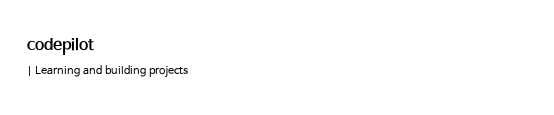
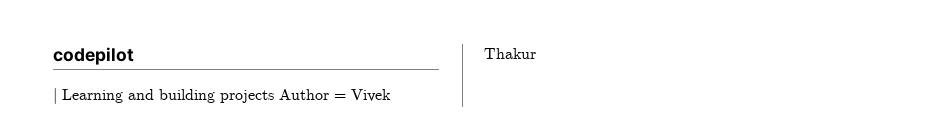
(188, 71) none -> [279,89,391,102] [484,48,536,59] Author = Vivek Thakur

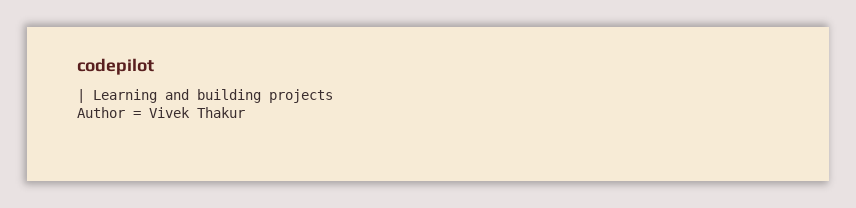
(274, 96) none -> (333, 96) //

